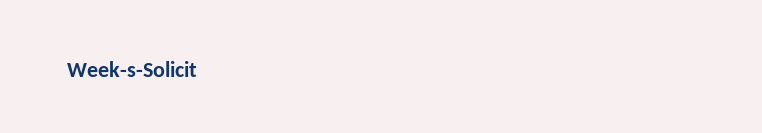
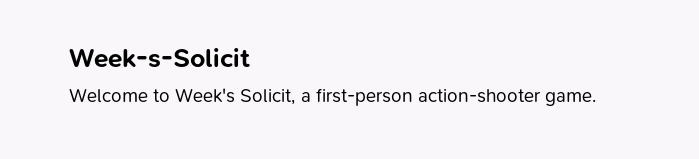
(197, 69) none -> [69,88,596,106] // Welcome to Week's Solicit, a first-person action-shooter game.

